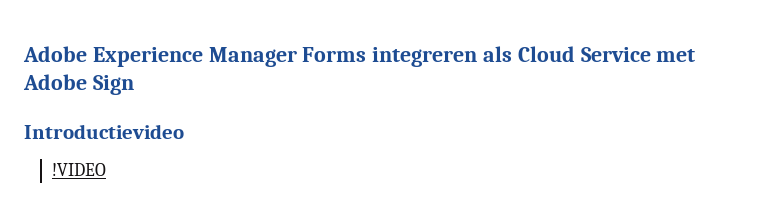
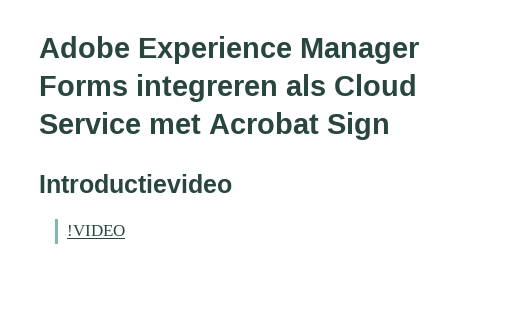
[23,74,87,90] Adobe -> [209,112,319,134] Acrobat

